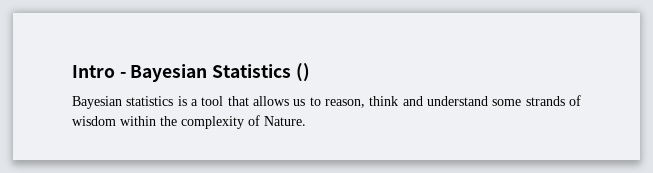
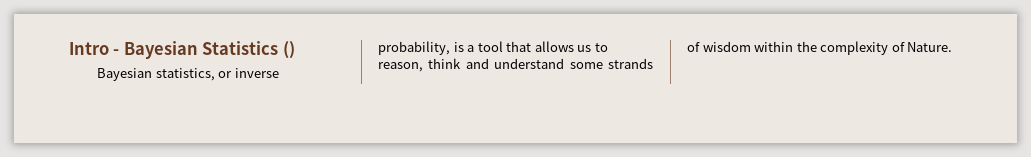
[126,96,174,106] statistics -> [155,68,279,81] [378,41,450,55] statistics, or inverse probability,

